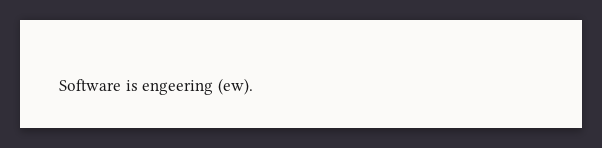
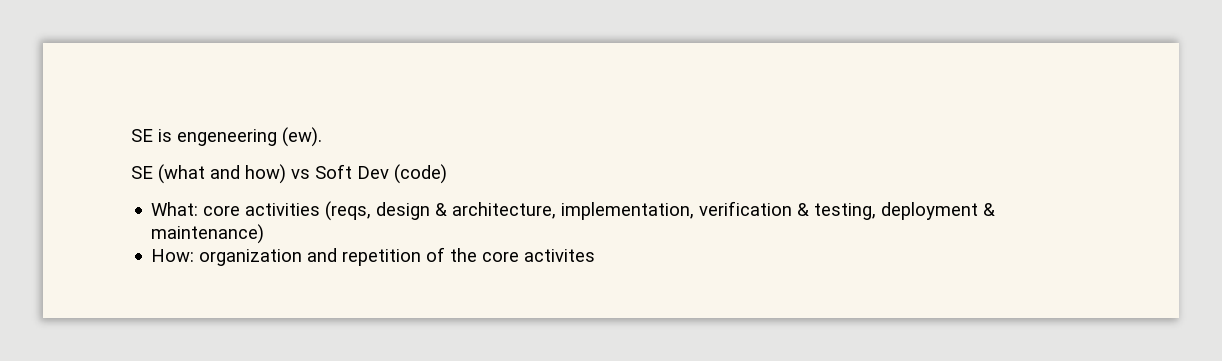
[59,78,253,95] Software is engeering (ew). -> [131,127,322,147] [131,164,447,184] [151,201,996,221] [151,224,265,244] [151,247,596,266] SE is engeneering (ew). // SE (what and how) vs Soft Dev (code) // What: core activities (reqs, design & architecture, implementation, verification & testing, deployment & maintenance) // How: organization and repetition of the core activites

